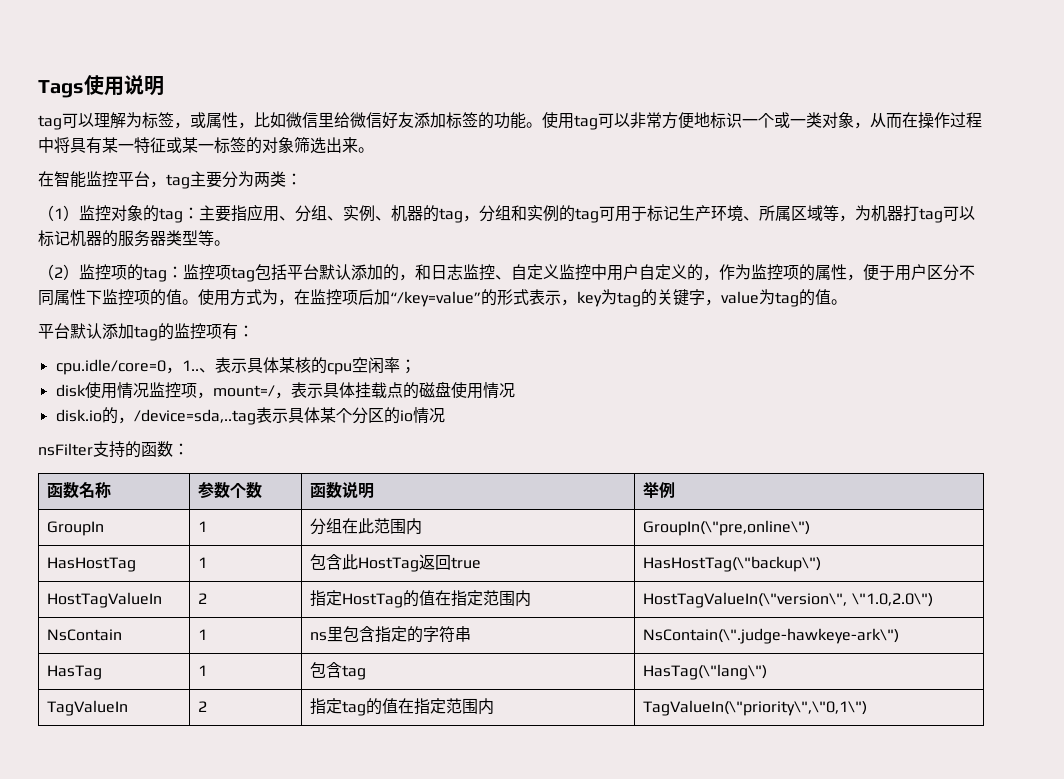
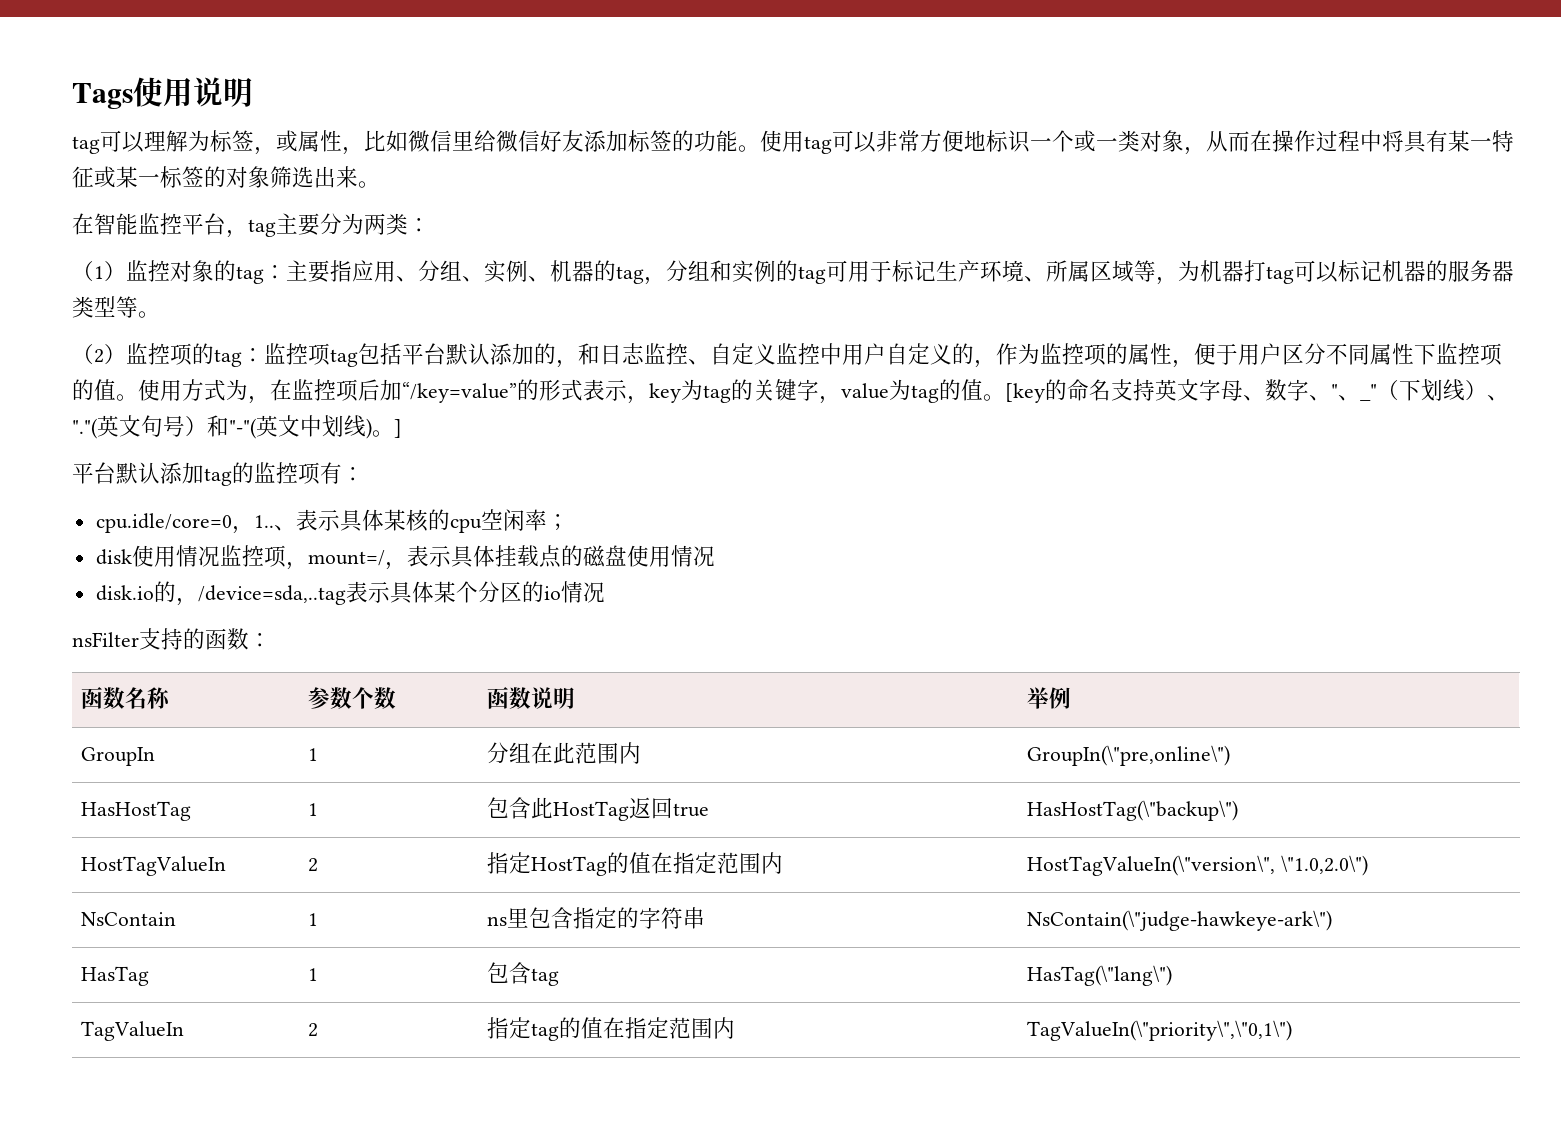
(847, 302) none -> [1005,379,1509,403] [72,415,402,439] [key的命名支持英文字母、数字、"、_"（下划线）、"."(英文句号）和"-"(英文中划线)。]
[643,628,900,644] NsContain(\".judge-hawkeye-ark\") -> [1027,910,1333,931] NsContain(\"judge-hawkeye-ark\")

